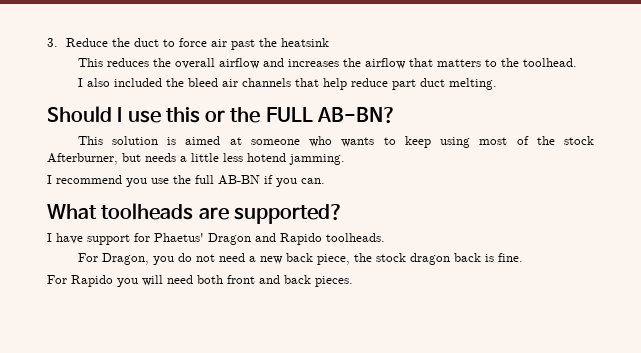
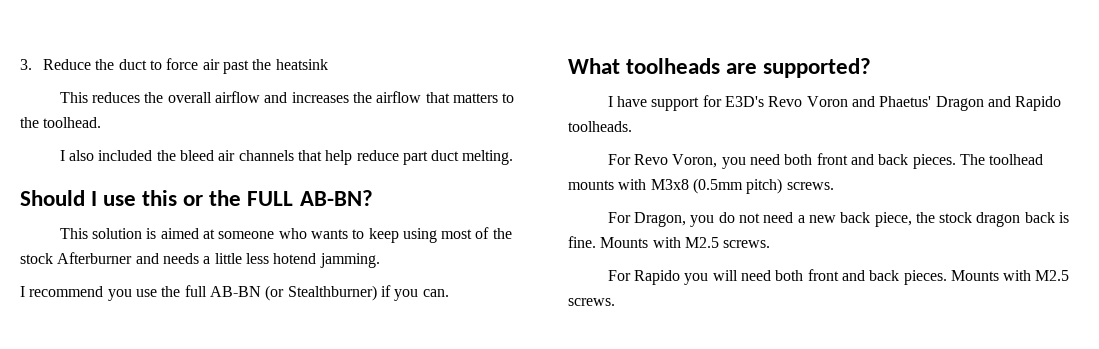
[47,153,141,165] Afterburner, but -> [57,252,159,264] Afterburner and
(260, 180) none -> [265,285,377,301] (or Stealthburner)
(150, 237) none -> [724,96,875,107] E3D's Revo Voron and
(385, 237) none -> [607,153,1044,169] [568,178,834,194] // For Revo Voron, you need both front and back pieces. The toolhead mounts with M3x8 (0.5mm pitch) screws.
(523, 257) none -> [600,237,771,248] Mounts with M2.5 screws.
(353, 281) none -> [950,270,1070,281] [568,298,615,306] Mounts with M2.5 screws.

